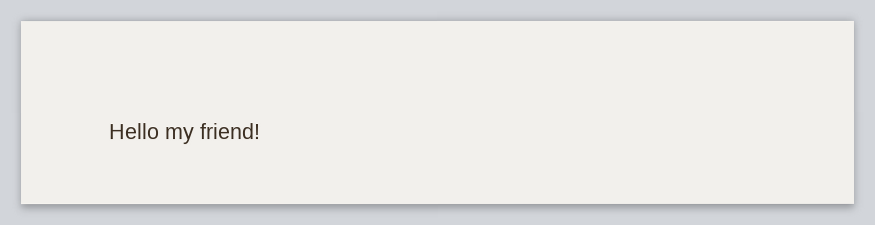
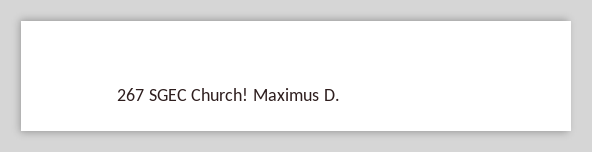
[109,123,261,145] Hello my friend! -> [117,88,340,101] 267 SGEC Church! Maximus D.

